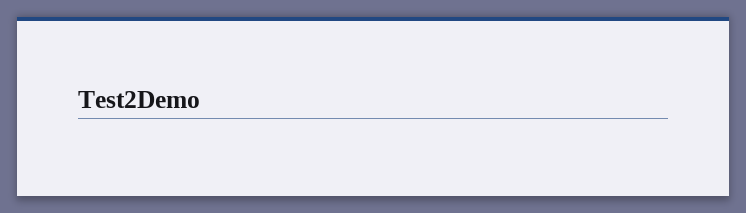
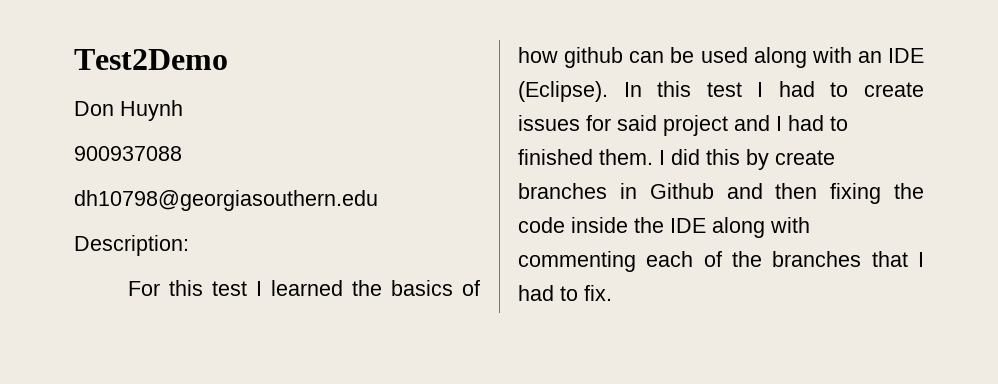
(200, 99) none -> [74,100,183,121] [74,146,182,161] [74,190,378,211] [74,235,189,256] [127,280,480,296] [518,47,924,68] [518,81,924,102] [518,115,848,136] [518,149,835,170] [518,183,924,204] [518,217,810,238] [518,251,924,272] [518,285,612,301] // Don Huynh // 900937088 // dh10798@georgiasouthern.edu // Description: // For this test I learned the basics of how github can be used along with an IDE (Eclipse). In this test I had to create issues for said project and I had to finished them. I did this by create branches in Github and then fixing the code inside the IDE along with commenting each of the branches that I had to fix.

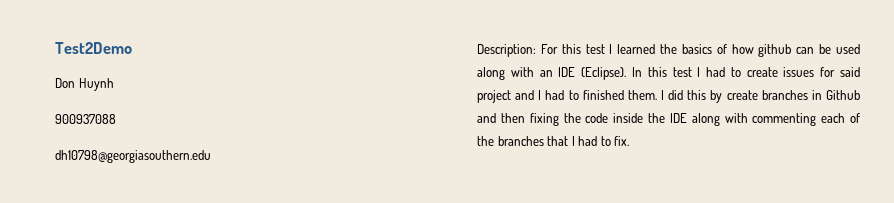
(189, 245) // -> (536, 50) none

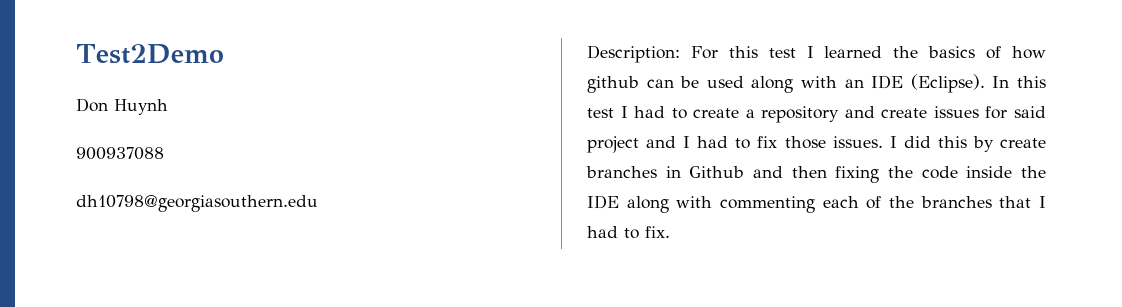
(778, 72) none -> [745,106,928,123] a repository and create
[582,90,657,100] finished them. -> [757,136,883,149] fix those issues.

